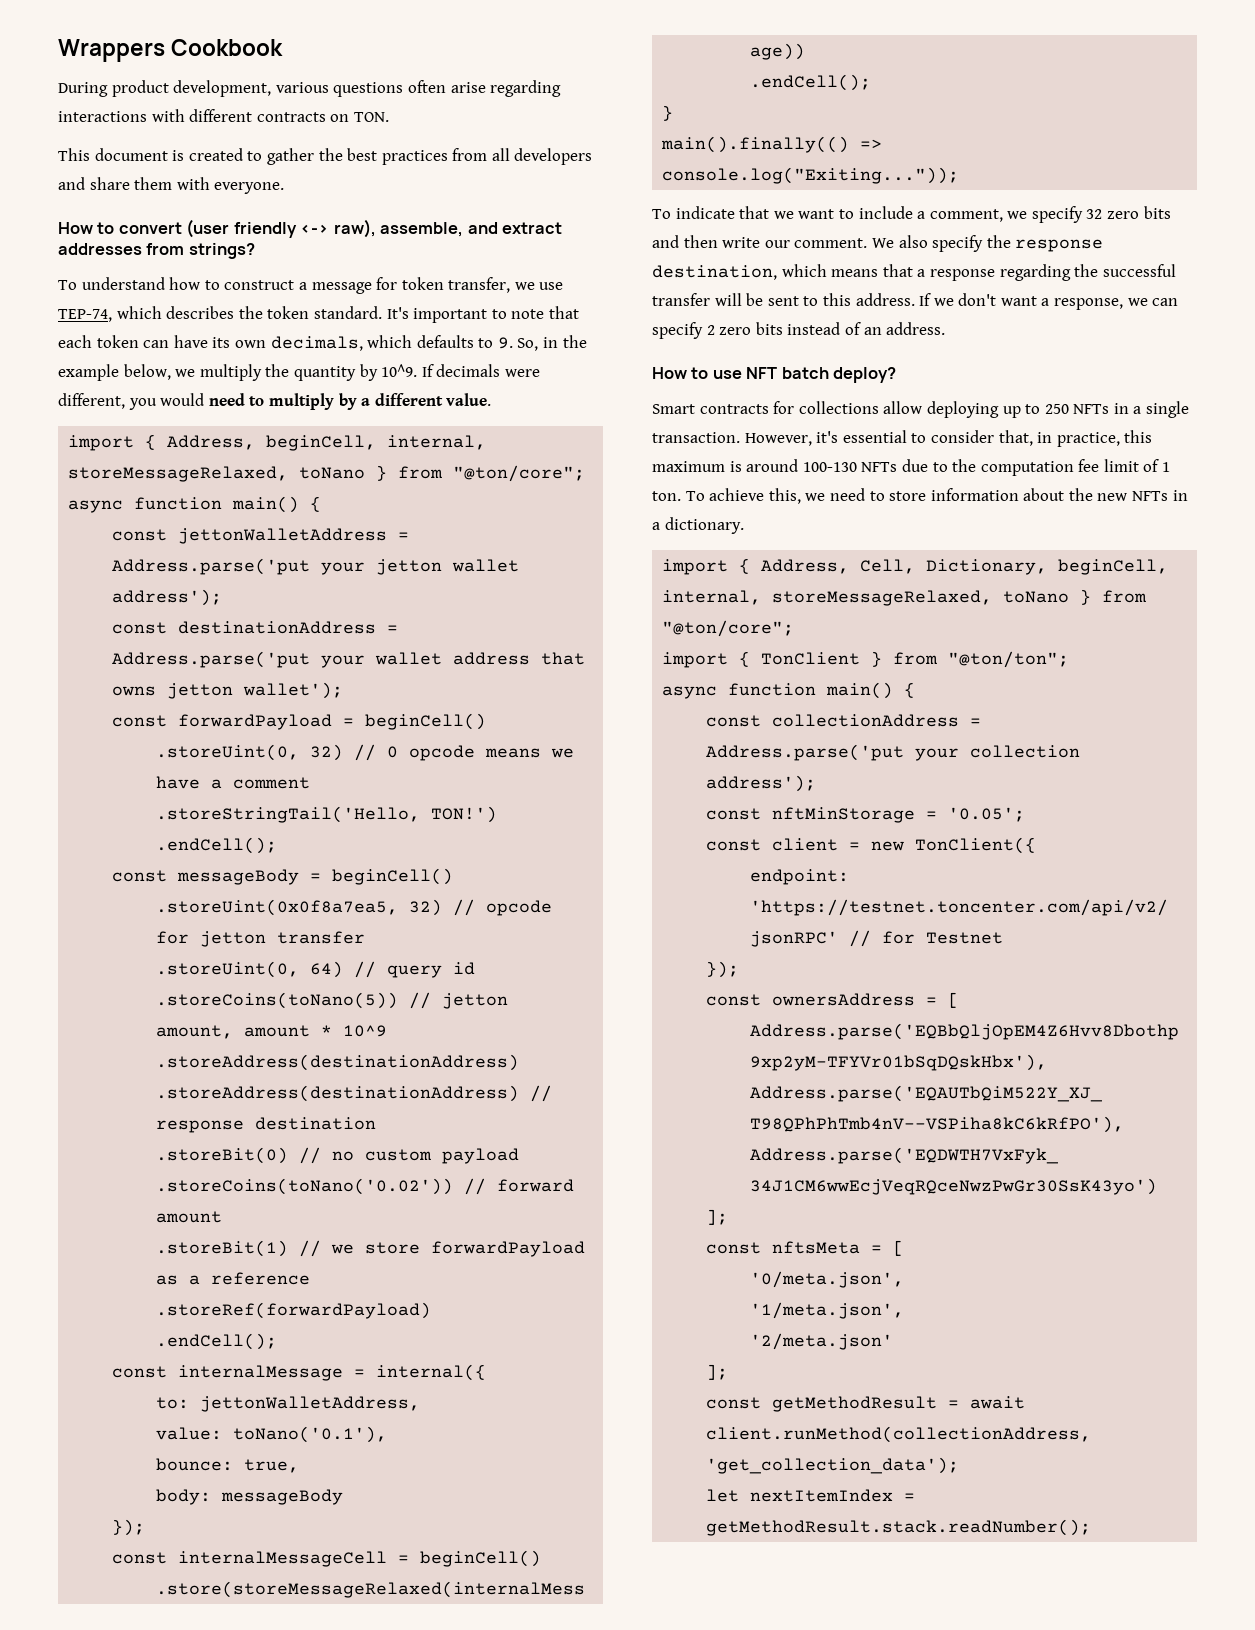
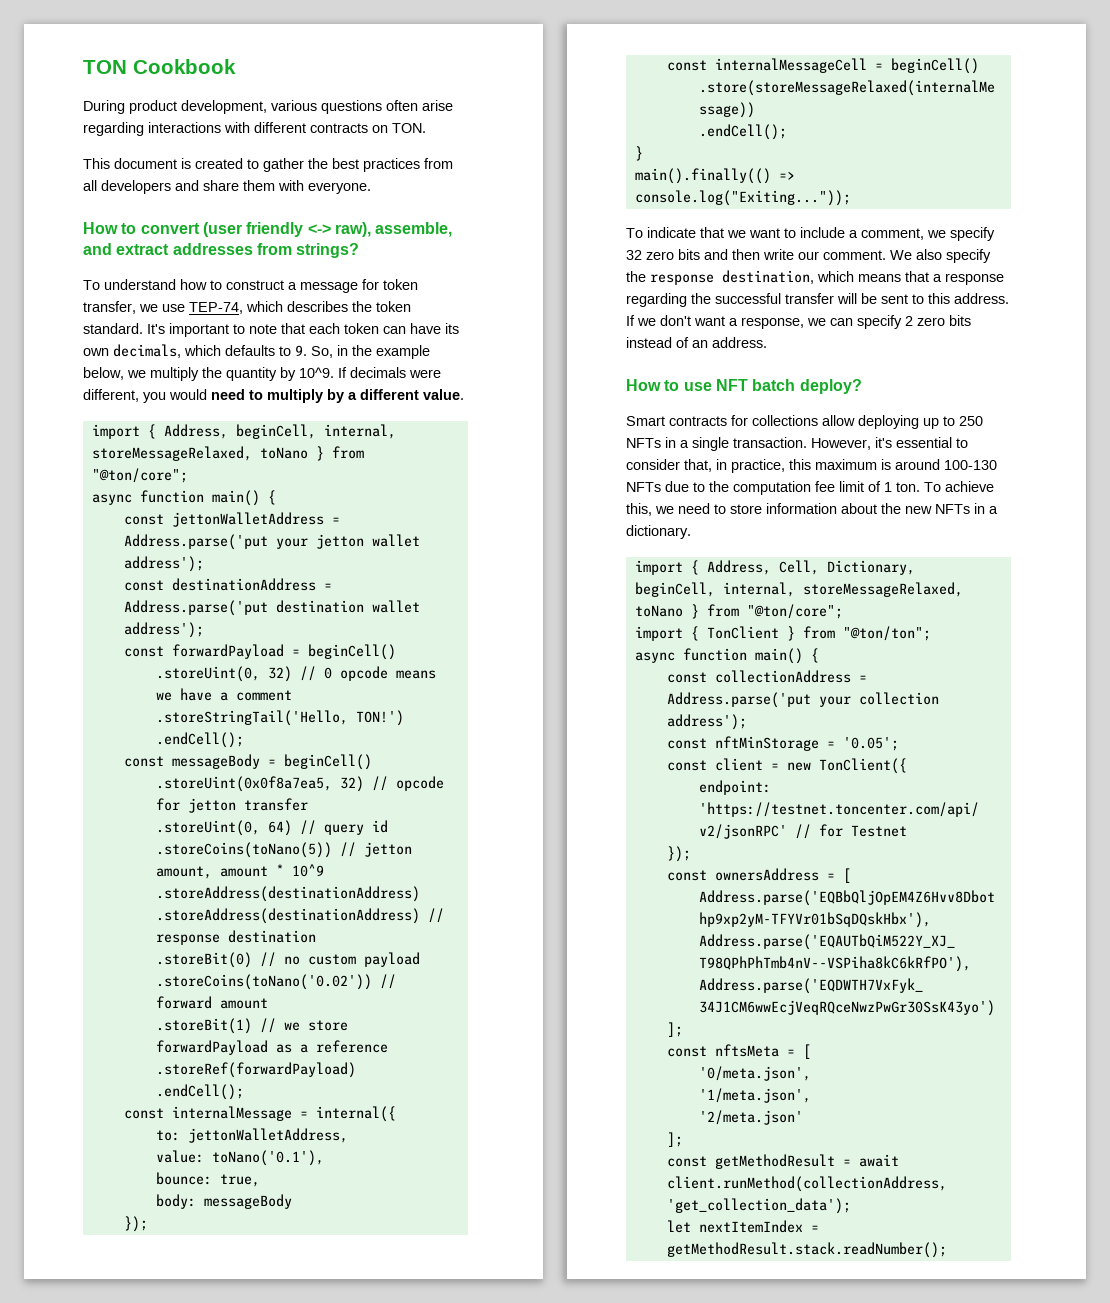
[58,39,165,62] Wrappers -> [83,60,127,74] TON
[321,652,586,668] [112,682,344,699] your wallet address that owns jetton wallet'); -> [275,600,420,613] [123,622,204,638] destination wallet address');

